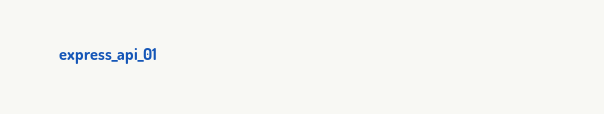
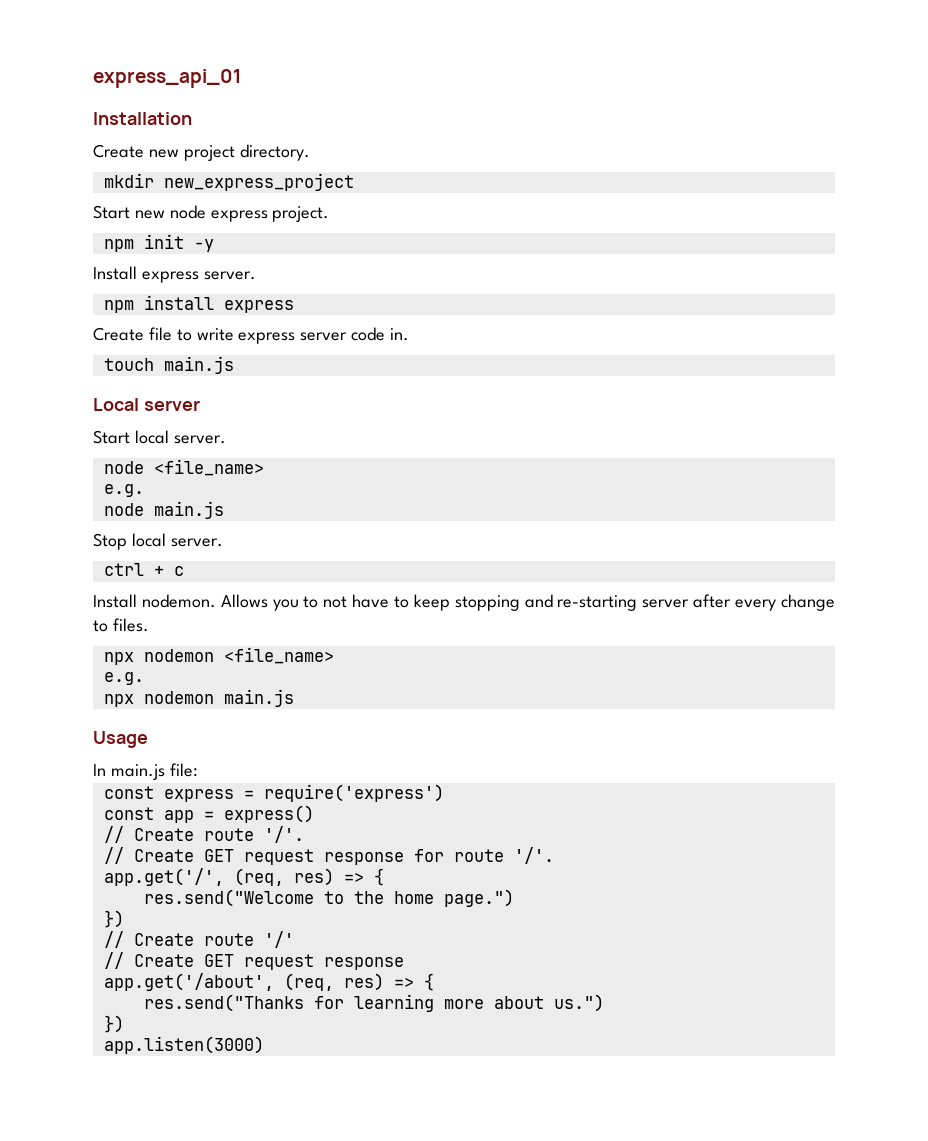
(157, 56) none -> [93,112,192,125] [93,144,310,161] [103,173,354,191] [93,205,330,222] [103,234,214,252] [93,266,256,283] [103,295,294,313] [93,327,410,344] [103,356,234,374] [93,398,200,411] [93,430,226,444] [103,459,264,476] [103,484,144,497] [103,501,224,519] [93,533,223,550] [103,563,184,576] [93,594,835,611] [93,618,149,632] [103,647,334,665] [103,672,144,685] [103,689,294,707] [93,731,148,748] [93,763,198,780] [103,784,444,802] [103,805,314,823] [103,826,304,843] [103,847,554,865] [103,868,384,886] [143,889,514,907] [103,910,124,928] [103,931,294,948] [103,952,404,970] [103,973,434,991] [143,994,604,1012] [103,1015,124,1033] [103,1036,264,1054] // Installation // Create new project directory. // mkdir new_express_project // Start new node express project. // npm init -y // Install express server. // npm install express // Create file to write express server code in. // touch main.js // Local server // Start local server. // node <file_name> // e.g. // node main.js // Stop local server. // ctrl + c // Install nodemon. Allows you to not have to keep stopping and re-starting server after every change to files. // npx nodemon <file_name> // e.g. // npx nodemon main.js // Usage // In main.js file: // const express = require('express') // const app = express() // // Create route '/'. // // Create GET request response for route '/'. // app.get('/', (req, res) => { // res.send("Welcome to the home page.") // }) // // Create route '/' // // Create GET request response // app.get('/about', (req, res) => { // res.send("Thanks for learning more about us.") // }) // app.listen(3000)

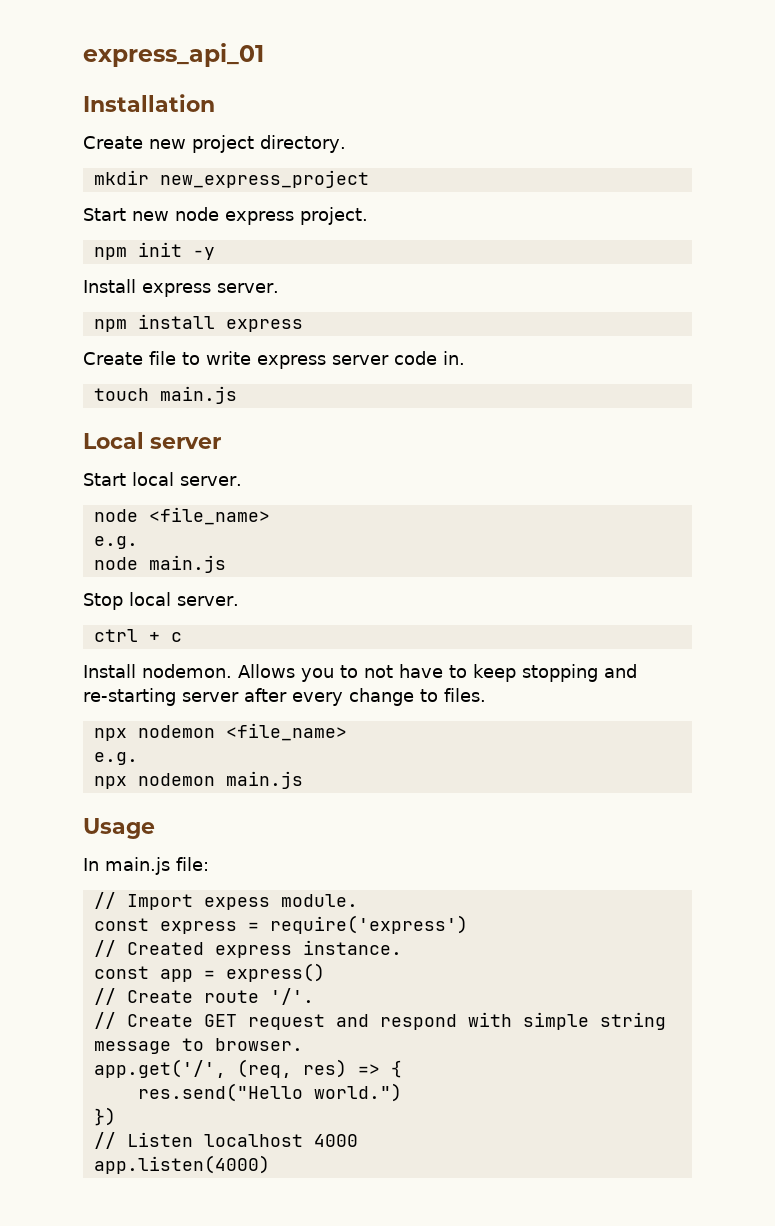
(198, 770) none -> [93,892,358,910] // // Import expess module.
(444, 793) none -> [93,940,402,958] // // Created express instance.
[323,847,554,865] response for route '/'. -> [335,1012,666,1030] [93,1038,303,1054] and respond with simple string message to browser.
[143,889,514,907] [103,910,124,928] [103,931,294,948] [103,952,404,970] [103,973,434,991] [143,994,604,1012] [103,1015,124,1033] [103,1036,264,1054] res.send("Welcome to the home page.") // }) // // Create route '/' // // Create GET request response // app.get('/about', (req, res) => { // res.send("Thanks for learning more about us.") // }) // app.listen(3000) -> [137,1083,402,1102] [93,1107,116,1126] [93,1132,358,1149] [93,1155,270,1174] res.send("Hello world.") // }) // // Listen localhost 4000 // app.listen(4000)

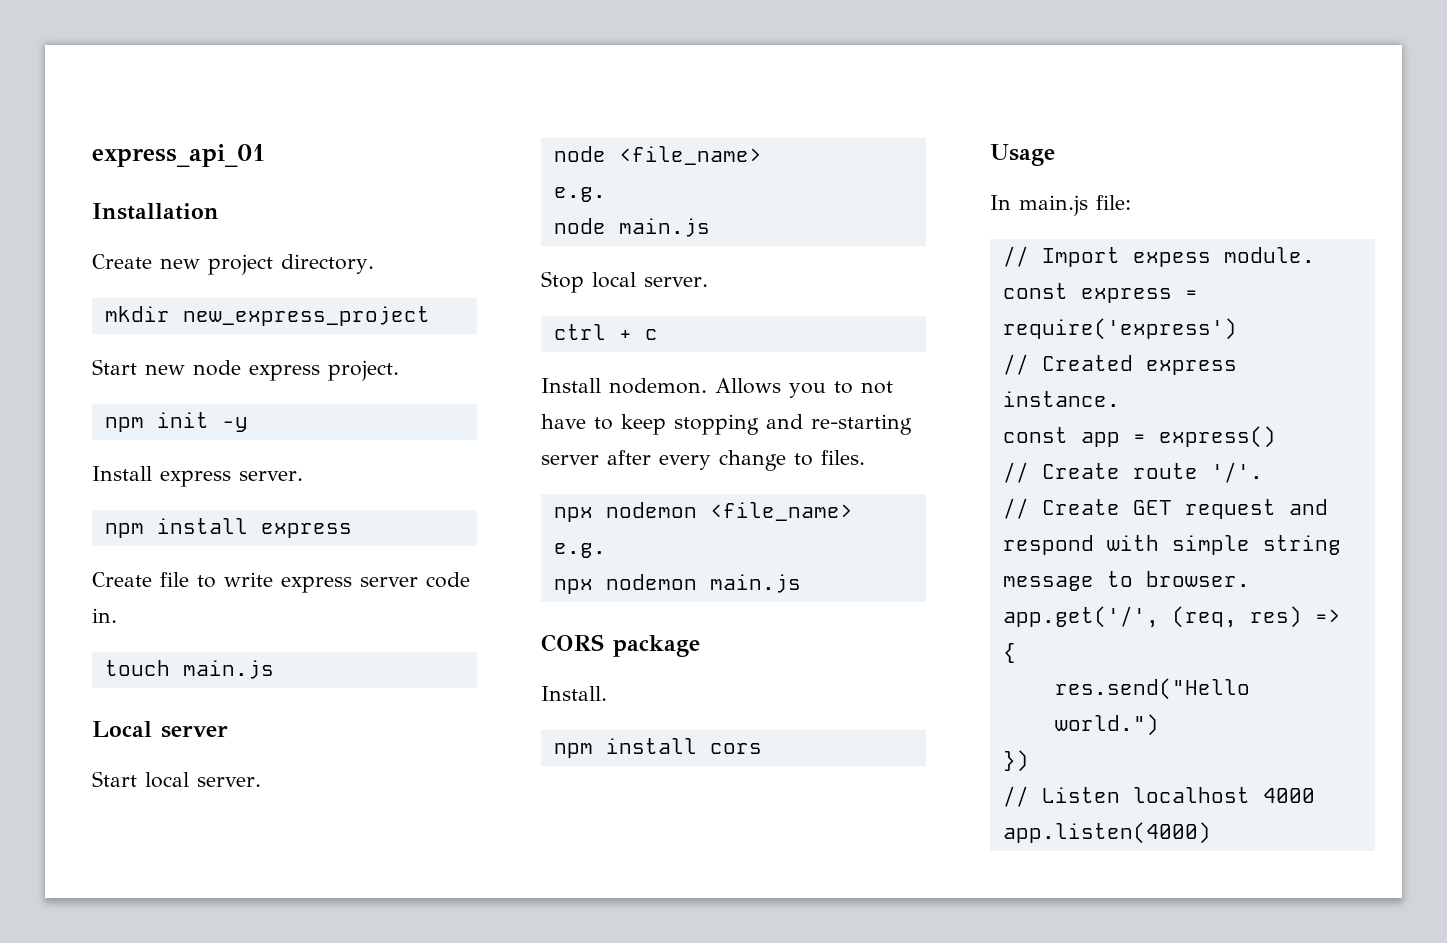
(303, 780) none -> [541,634,700,657] [541,686,607,701] [553,738,762,758] // CORS package // Install. // npm install cors

